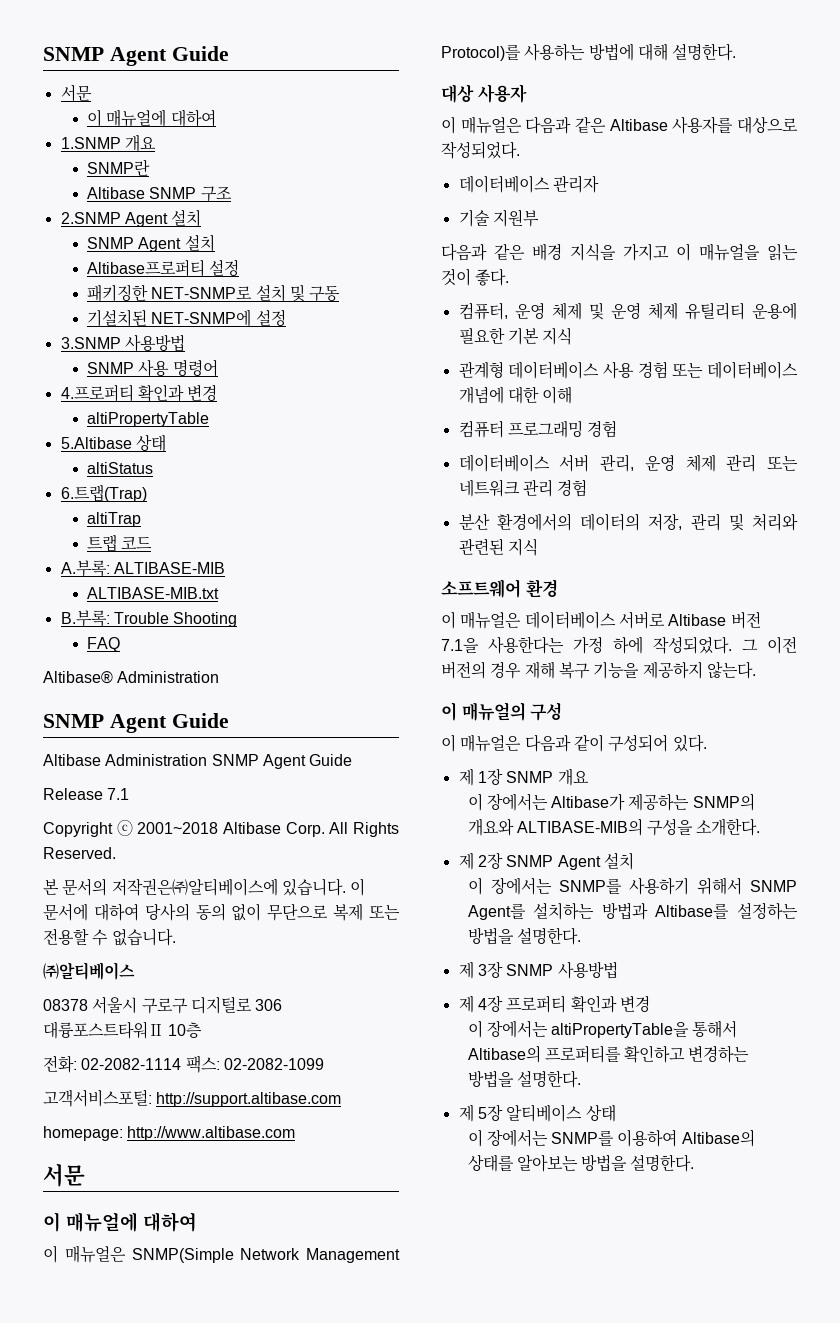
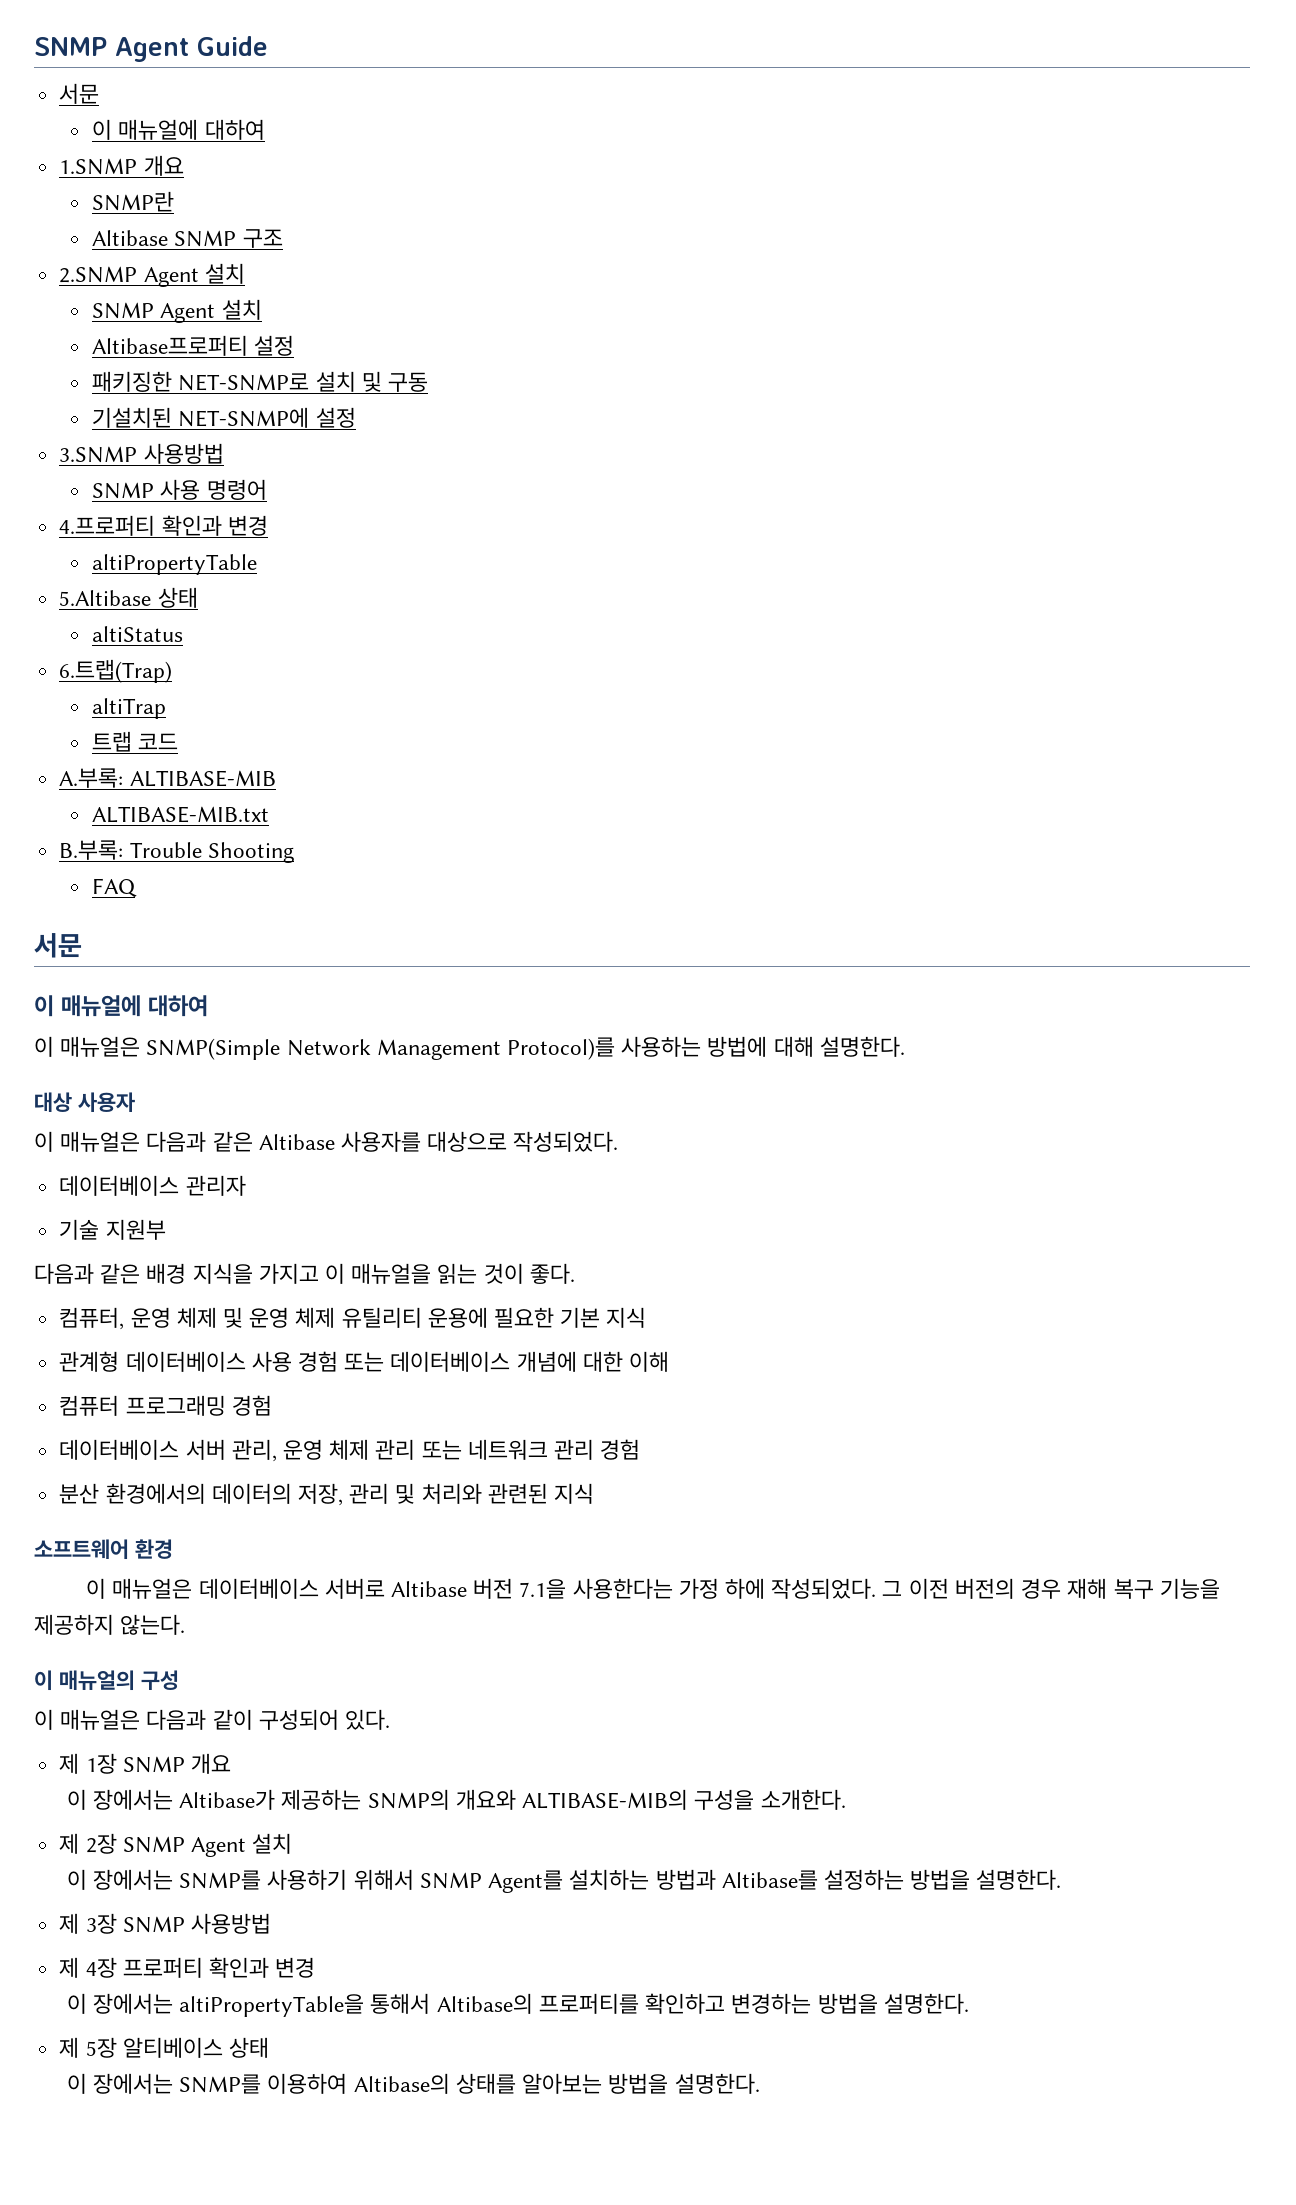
[43,671,220,684] [43,713,229,733] [43,754,353,769] [43,788,130,800] [43,820,399,837] [43,847,116,859] [43,878,366,896] [43,903,400,921] [43,928,176,946] [43,962,135,980] [43,996,283,1014] [43,1021,203,1039] [43,1055,324,1073] [43,1089,342,1107] [43,1126,296,1141] // Altibase® Administration // SNMP Agent Guide // Altibase Administration SNMP Agent Guide // Release 7.1 // Copyright ⓒ 2001~2018 Altibase Corp. All Rights Reserved. // 본 문서의 저작권은㈜알티베이스에 있습니다. 이 문서에 대하여 당사의 동의 없이 무단으로 복제 또는 전용할 수 없습니다. // ㈜알티베이스 // 08378 서울시 구로구 디지털로 306 대륭포스트타워Ⅱ 10층 // 전화: 02-2082-1114 팩스: 02-2082-1099 // 고객서비스포털: http://support.altibase.com // homepage: http://www.altibase.com -> (138, 887) none

